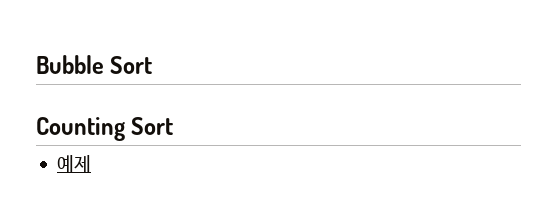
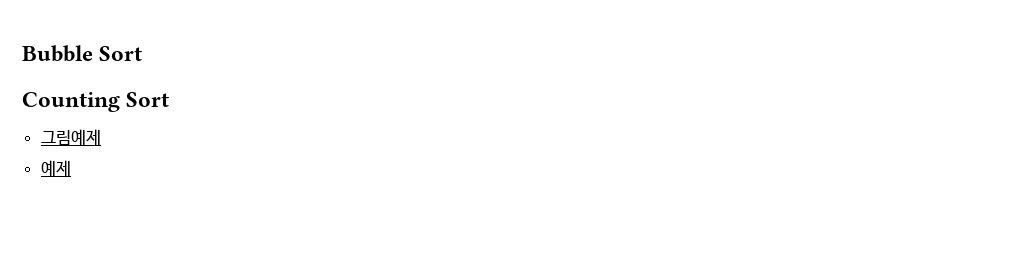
(174, 126) none -> [40,129,101,145] // 그림예제

